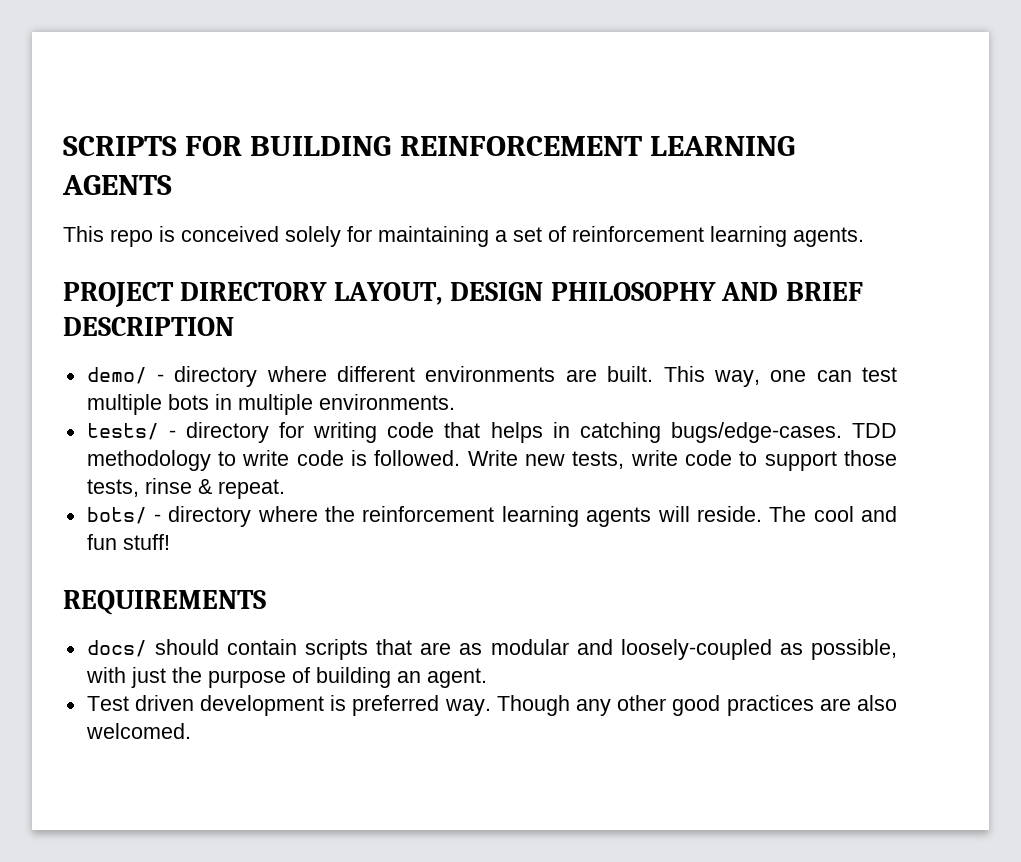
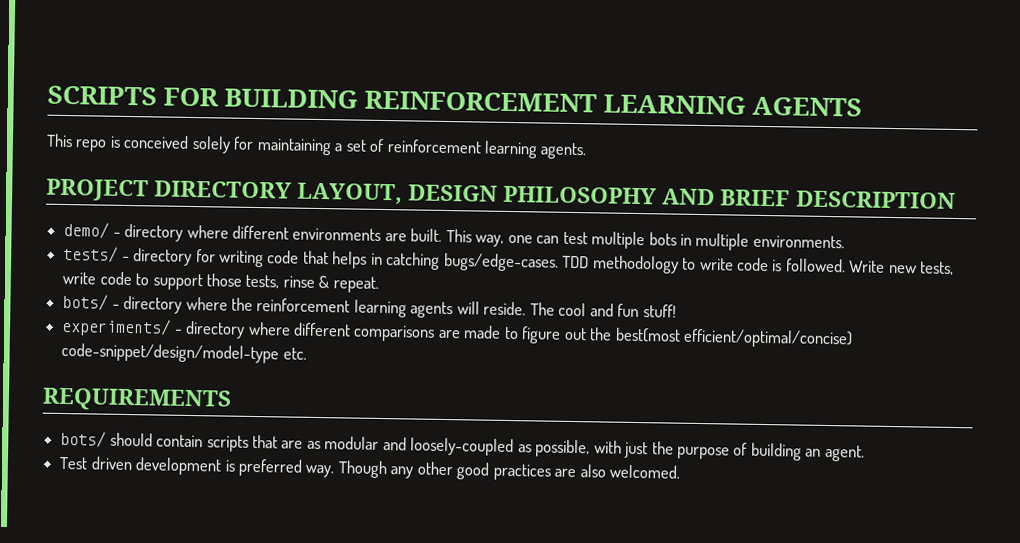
(170, 542) none -> [61,317,854,349] [61,342,307,364] // experiments/ - directory where different comparisons are made to figure out the best(most efficient/optimal/concise) code-snippet/design/model-type etc.
[86,640,147,657] docs/ -> [60,430,107,448] bots/

